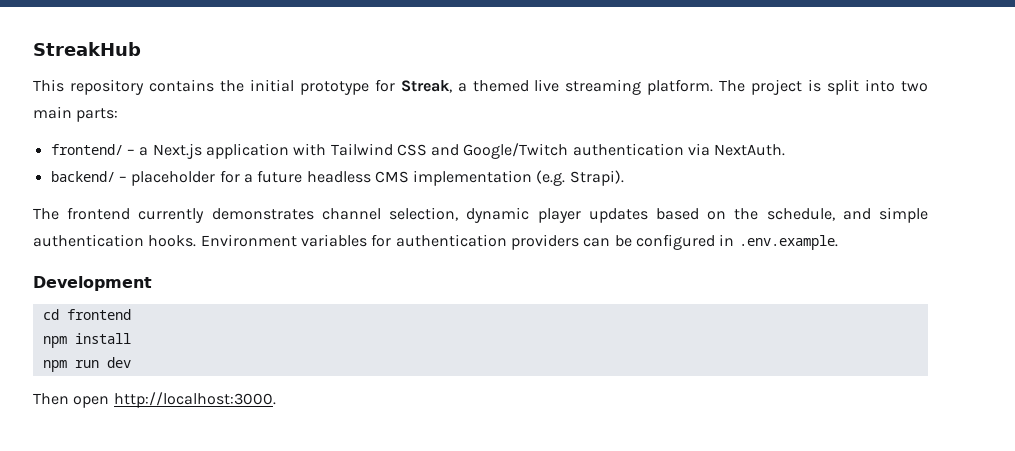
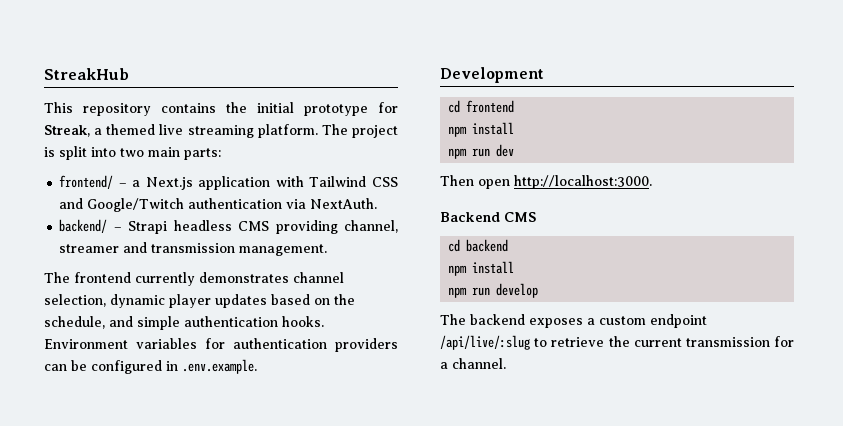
[131,170,624,186] placeholder for a future headless CMS implementation (e.g. Strapi). -> [128,220,399,234] [59,242,328,256] Strapi headless CMS providing channel, streamer and transmission management.
(276, 400) none -> [440,212,536,222] [448,239,509,252] [448,261,515,276] [448,283,539,298] [440,314,707,328] [440,335,794,350] [440,358,506,369] // Backend CMS // cd backend // npm install // npm run develop // The backend exposes a custom endpoint /api/live/:slug to retrieve the current transmission for a channel.

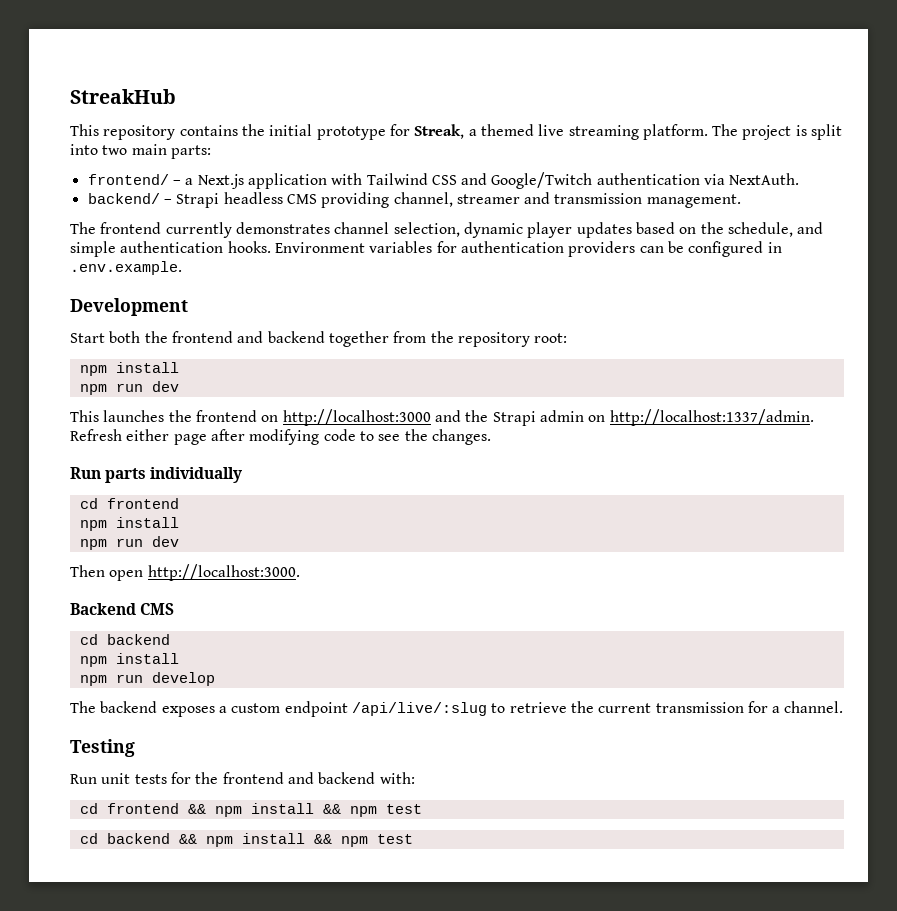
(544, 75) none -> [70,331,568,347] [79,362,179,376] [79,381,179,395] [70,409,814,426] [70,429,491,445] [70,467,243,483] // Start both the frontend and backend together from the repository root: // npm install // npm run dev // This launches the frontend on http://localhost:3000 and the Strapi admin on http://localhost:1337/admin. Refresh either page after modifying code to see the changes. // Run parts individually
(506, 363) none -> [70,739,135,757] [70,772,415,784] [79,803,422,817] [79,833,413,847] // Testing // Run unit tests for the frontend and backend with: // cd frontend && npm install && npm test // cd backend && npm install && npm test

